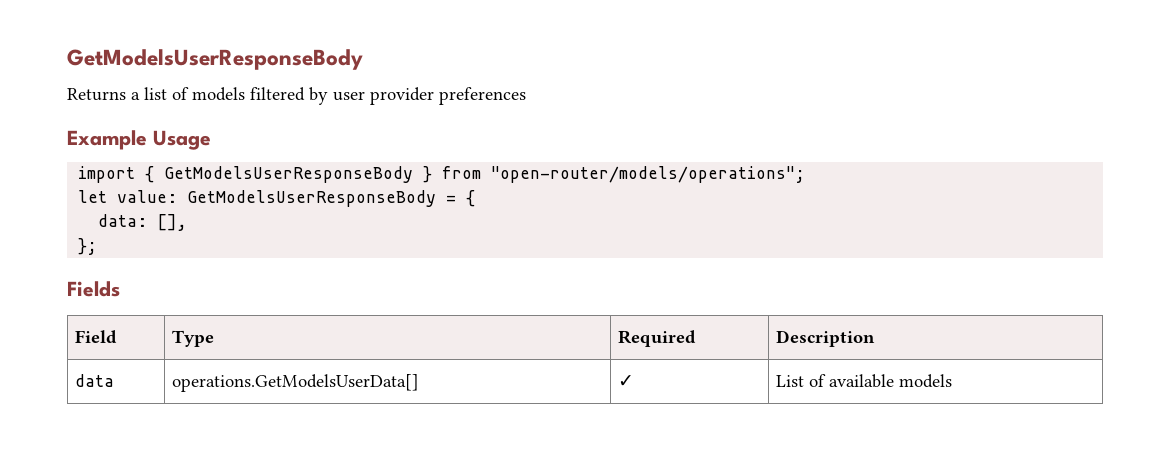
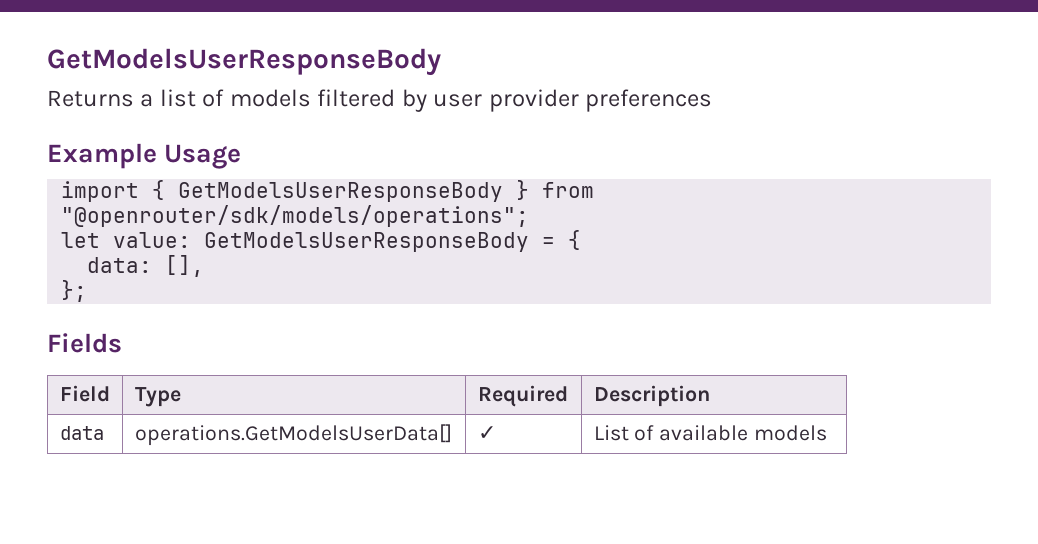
[491,166,806,183] "open-router/models/operations"; -> [61,205,530,227] "@openrouter/sdk/models/operations";

